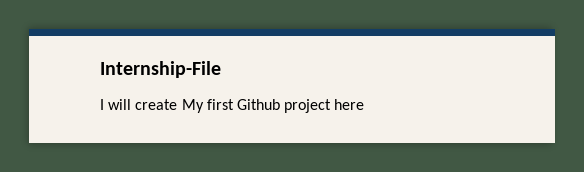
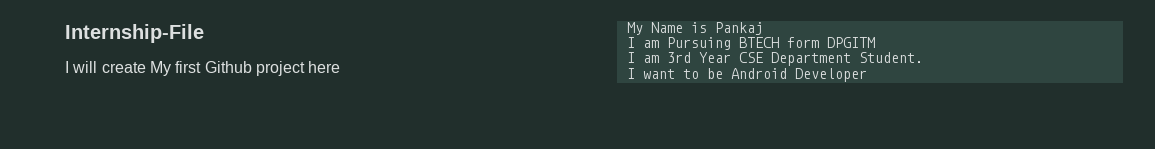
(365, 104) none -> [626,22,763,35] [626,37,875,50] [626,52,923,66] [626,68,867,82] // My Name is Pankaj // I am Pursuing BTECH form DPGITM // I am 3rd Year CSE Department Student. // I want to be Android Developer

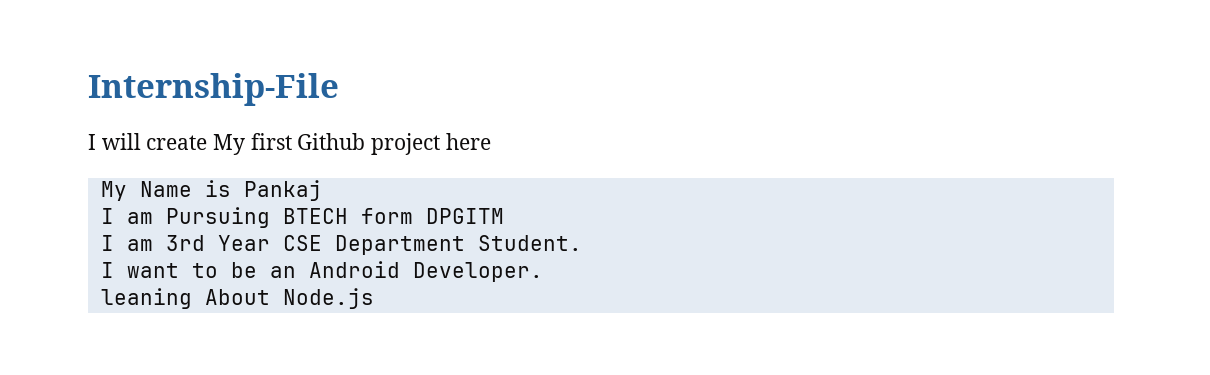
[730,68,867,82] Android Developer -> [269,261,543,282] [100,288,374,309] an Android Developer. // leaning About Node.js

